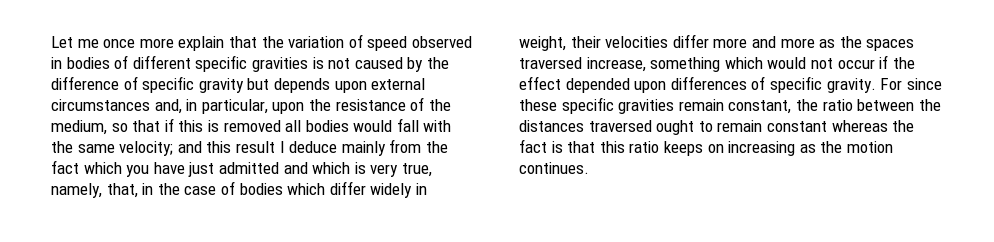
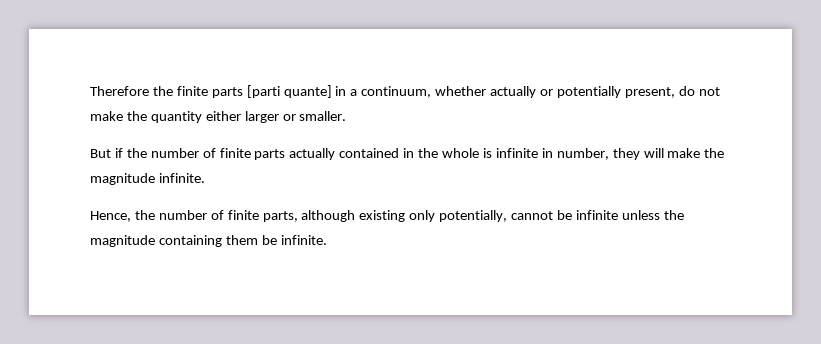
[51,34,472,51] [51,55,449,72] [51,76,426,93] [51,97,451,114] [51,118,452,135] [51,139,448,156] [51,160,432,177] [51,181,427,198] [519,34,915,51] [519,55,915,72] [519,76,942,93] [519,97,941,114] [519,120,915,135] [519,139,893,156] [519,162,589,174] Let me once more explain that the variation of speed observed in bodies of different specific gravities is not caused by the difference of specific gravity but depends upon external circumstances and, in particular, upon the resistance of the medium, so that if this is removed all bodies would fall with the same velocity; and this result I deduce mainly from the fact which you have just admitted and which is very true, namely, that, in the case of bodies which differ widely in weight, their velocities differ more and more as the spaces traversed increase, something which would not occur if the effect depended upon differences of specific gravity. For since these specific gravities remain constant, the ratio between the distances traversed ought to remain constant whereas the fact is that this ratio keeps on increasing as the motion continues. -> [90,85,720,98] [90,111,347,123] [90,148,725,160] [90,173,205,185] [90,210,684,222] [90,235,327,247] Therefore the finite parts [parti quante] in a continuum, whether actually or potentially present, do not make the quantity either larger or smaller. // But if the number of finite parts actually contained in the whole is infinite in number, they will make the magnitude infinite. // Hence, the number of finite parts, although existing only potentially, cannot be infinite unless the magnitude containing them be infinite.

